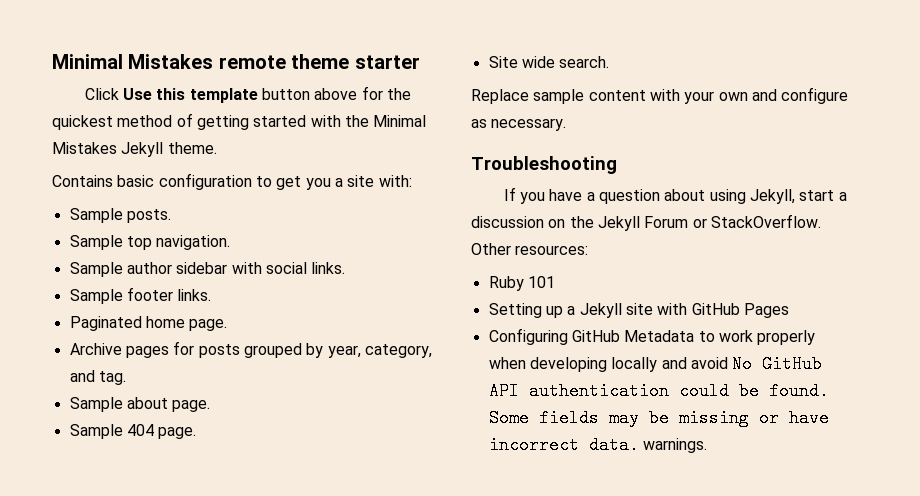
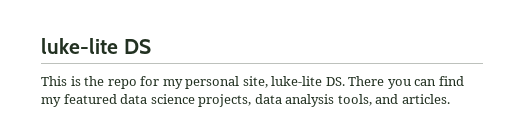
[52,54,420,69] [84,86,412,103] [52,113,427,130] [52,142,217,157] [52,173,412,190] [69,208,171,223] [69,235,231,250] [69,262,346,277] [69,287,212,304] [69,316,228,331] [69,341,432,358] [69,370,126,385] [69,397,211,412] [69,424,197,439] [488,56,610,68] [471,87,849,104] [471,118,567,131] [471,156,617,174] [503,187,847,204] [471,214,821,231] [471,243,589,255] [488,276,555,291] [488,303,789,318] [488,328,816,345] [488,355,823,373] [488,382,829,400] [488,409,829,427] [488,436,707,454] Minimal Mistakes remote theme starter // Click Use this template button above for the quickest method of getting started with the Minimal Mistakes Jekyll theme. // Contains basic configuration to get you a site with: // Sample posts. // Sample top navigation. // Sample author sidebar with social links. // Sample footer links. // Paginated home page. // Archive pages for posts grouped by year, category, and tag. // Sample about page. // Sample 404 page. // Site wide search. // Replace sample content with your own and configure as necessary. // Troubleshooting // If you have a question about using Jekyll, start a discussion on the Jekyll Forum or StackOverflow. Other resources: // Ruby 101 // Setting up a Jekyll site with GitHub Pages // Configuring GitHub Metadata to work properly when developing locally and avoid No GitHub API authentication could be found. Some fields may be missing or have incorrect data. warnings. -> [41,38,151,54] [41,76,464,89] [41,94,450,107] luke-lite DS // This is the repo for my personal site, luke-lite DS. There you can find my featured data science projects, data analysis tools, and articles.

